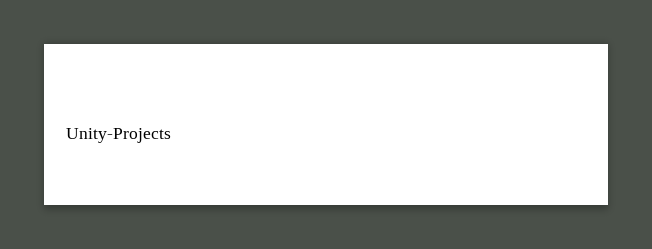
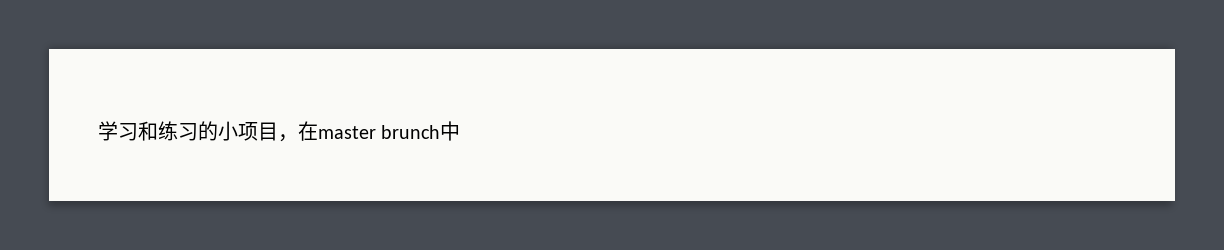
[66,128,171,143] Unity-Projects -> [98,121,461,142] 学习和练习的小项目，在master brunch中

